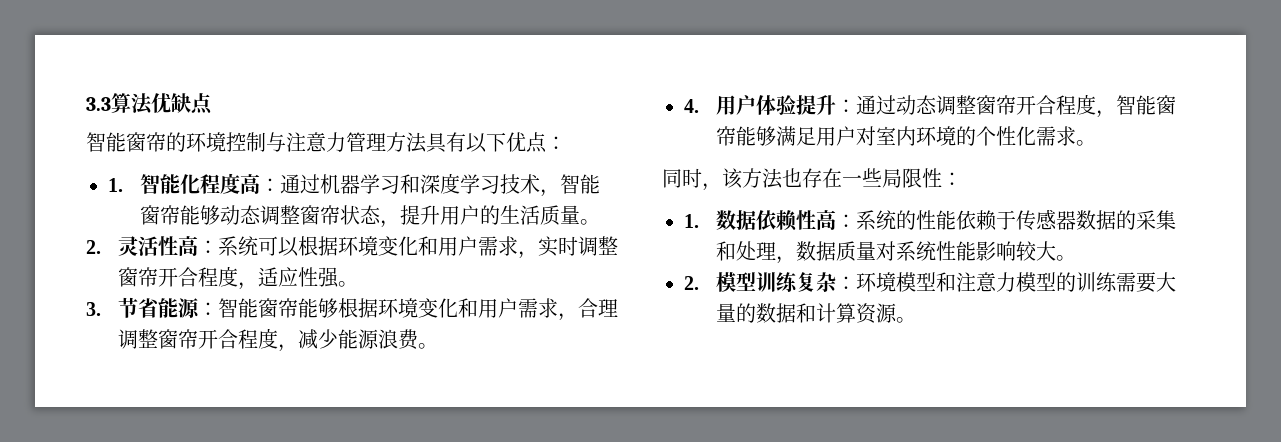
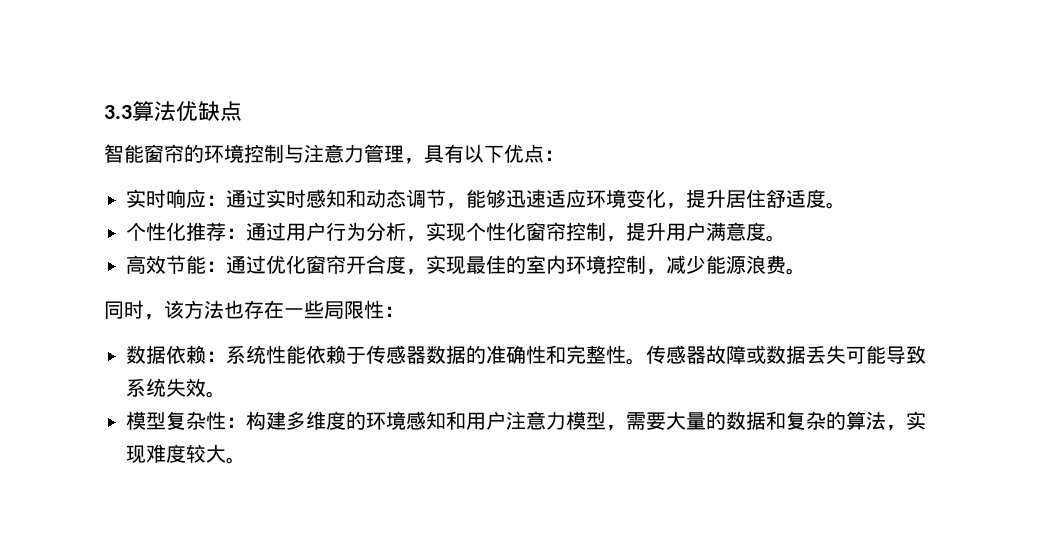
[386,132,427,153] 方法 -> [404,158,424,164] ，
[108,173,600,197] [139,205,600,228] [86,236,618,259] [117,266,358,290] [86,297,618,321] [117,328,438,352] [684,94,1176,118] [715,126,1076,146] 1.智能化程度高：通过机器学习和深度学习技术，智能窗帘能够动态调整窗帘状态，提升用户的生活质量。 // 2.灵活性高：系统可以根据环境变化和用户需求，实时调整窗帘开合程度，适应性强。 // 3.节省能源：智能窗帘能够根据环境变化和用户需求，合理调整窗帘开合程度，减少能源浪费。 // 4.用户体验提升：通过动态调整窗帘开合程度，智能窗帘能够满足用户对室内环境的个性化需求 -> [126,189,846,209] [126,222,786,242] [126,255,786,275] 实时响应：通过实时感知和动态调节，能够迅速适应环境变化，提升居住舒适度。 // 个性化推荐：通过用户行为分析，实现个性化窗帘控制，提升用户满意度。 // 高效节能：通过优化窗帘开合度，实现最佳的室内环境控制，减少能源浪费
[684,214,699,228] 1. -> (404, 311) none
[795,210,916,230] 性高：系统的 -> [206,345,266,364] ：系统
[1135,210,1176,230] [715,241,1076,264] [684,272,956,292] 采集和处理，数据质量对系统性能影响较大。 // 2.模型训练复杂：环境模型和 -> [486,345,926,365] [126,378,226,398] [126,411,506,430] 准确性和完整性。传感器故障或数据丢失可能导致系统失效。 // 模型复杂性：构建多维度的环境感知和用户
[1055,272,1117,292] 的训练 -> [606,425,626,431] ，
[815,303,897,324] 计算资源 -> [786,411,926,431] [126,444,226,464] 复杂的算法，实现难度较大

